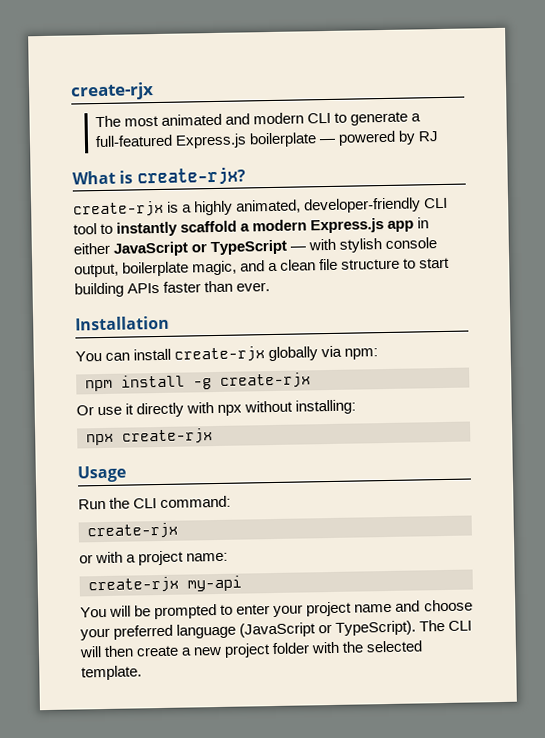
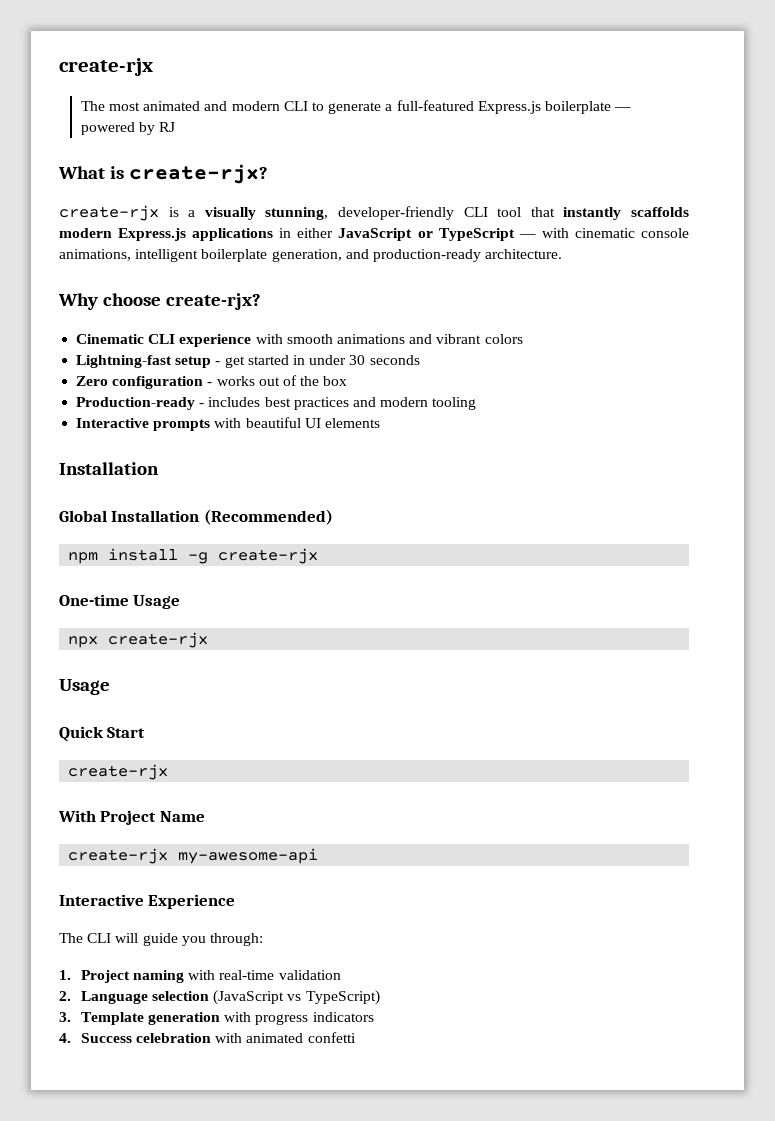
[194,199,302,216] highly animated, -> [204,207,329,220] visually stunning,
[100,220,251,237] to instantly scaffold a -> [530,207,690,220] that instantly scaffolds
[387,220,415,232] app -> [192,228,274,241] applications
[339,237,438,253] [74,257,451,278] [74,280,271,298] [75,315,170,331] [75,345,379,363] [85,372,311,392] [76,399,357,418] [86,428,213,446] [77,465,126,483] [78,495,232,510] [87,522,178,540] [79,550,229,566] [88,575,242,594] [80,599,473,620] [80,619,473,641] [79,640,424,658] [81,665,142,681] stylish console output, boilerplate magic, and a clean file structure to start building APIs faster than ever. // Installation // You can install create-rjx globally via npm: // npm install -g create-rjx // Or use it directly with npx without installing: // npx create-rjx // Usage // Run the CLI command: // create-rjx // or with a project name: // create-rjx my-api // You will be prompted to enter your project name and choose your preferred language (JavaScript or TypeScript). The CLI will then create a new project folder with the selected template. -> [574,228,689,238] [59,249,563,262] [58,293,261,310] [76,334,523,347] [76,355,420,368] [76,375,348,389] [76,397,477,410] [76,417,380,431] [59,462,159,475] [59,509,333,525] [68,548,319,564] [59,594,181,609] [68,632,209,648] [59,679,110,695] [59,726,146,742] [68,764,169,780] [58,810,205,825] [68,848,319,864] [59,894,236,909] [59,933,263,946] [59,970,341,983] [59,990,380,1005] [59,1012,374,1025] [59,1032,356,1043] cinematic console animations, intelligent boilerplate generation, and production-ready architecture. // Why choose create-rjx? // Cinematic CLI experience with smooth animations and vibrant colors // Lightning-fast setup - get started in under 30 seconds // Zero configuration - works out of the box // Production-ready - includes best practices and modern tooling // Interactive prompts with beautiful UI elements // Installation // Global Installation (Recommended) // npm install -g create-rjx // One-time Usage // npx create-rjx // Usage // Quick Start // create-rjx // With Project Name // create-rjx my-awesome-api // Interactive Experience // The CLI will guide you through: // 1. Project naming with real-time validation // 2. Language selection (JavaScript vs TypeScript) // 3. Template generation with progress indicators // 4. Success celebration with animated confetti

